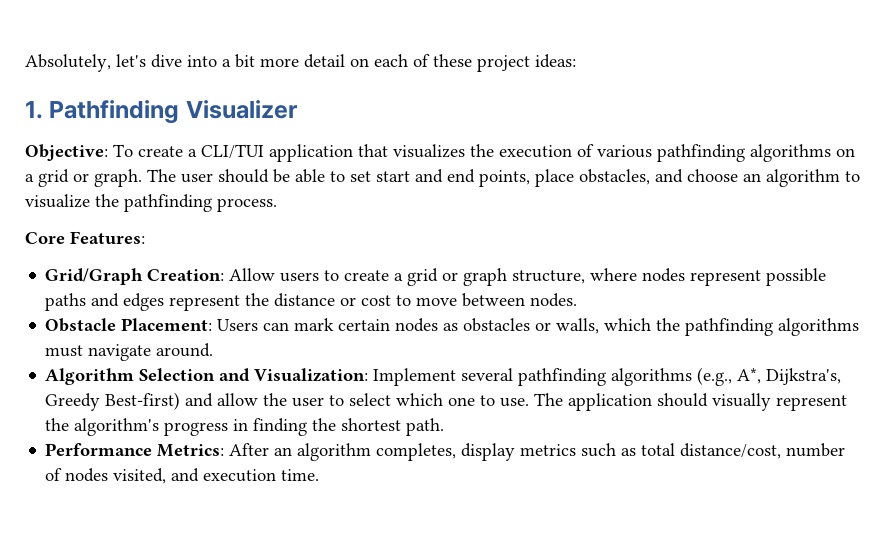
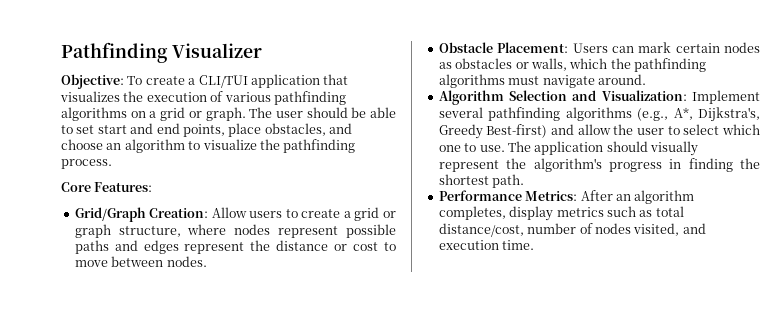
[25,54,576,72] [25,101,43,119] Absolutely, let's dive into a bit more detail on each of these project ideas: // 1. -> (61, 52) none

